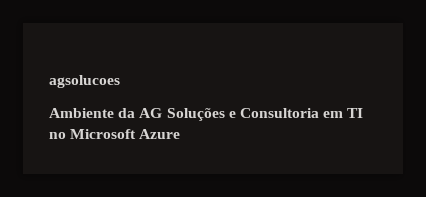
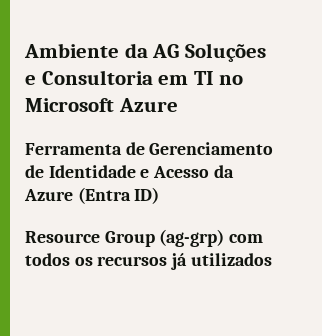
[49,75,120,88] agsolucoes // -> (24, 50) none
(181, 134) none -> [25,142,274,155] [25,165,234,178] [24,187,160,204] [25,229,264,247] [25,253,272,270] // Ferramenta de Gerenciamento de Identidade e Acesso da Azure (Entra ID) // Resource Group (ag-grp) com todos os recursos já utilizados

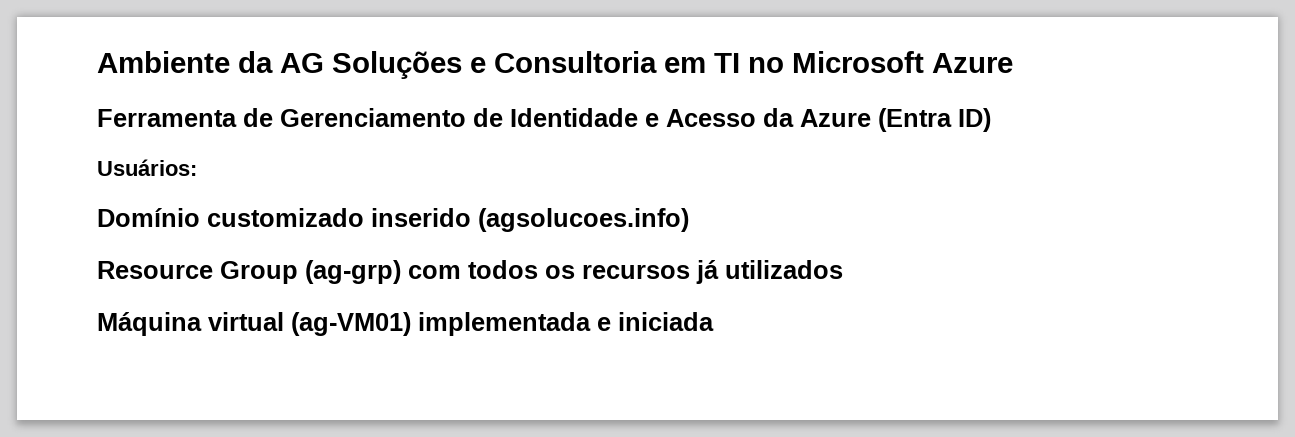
(160, 195) none -> [97,159,197,176] [97,208,689,232] // Usuários: // Domínio customizado inserido (agsolucoes.info)
(272, 259) none -> [97,312,714,336] // Máquina virtual (ag-VM01) implementada e iniciada

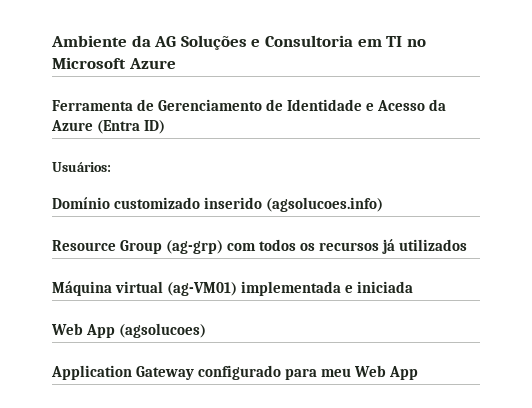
(714, 321) none -> [51,323,207,338] [51,365,419,380] // Web App (agsolucoes) // Application Gateway configurado para meu Web App

